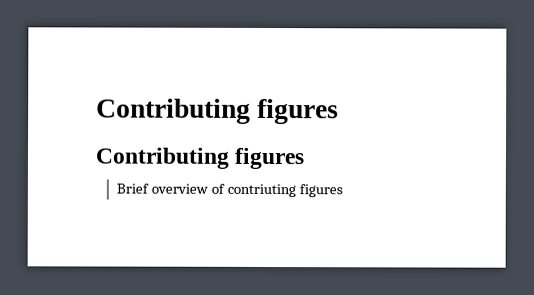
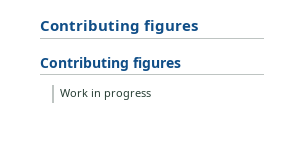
[116,183,343,198] Brief overview of contriuting figures -> [59,89,151,100] Work in progress

